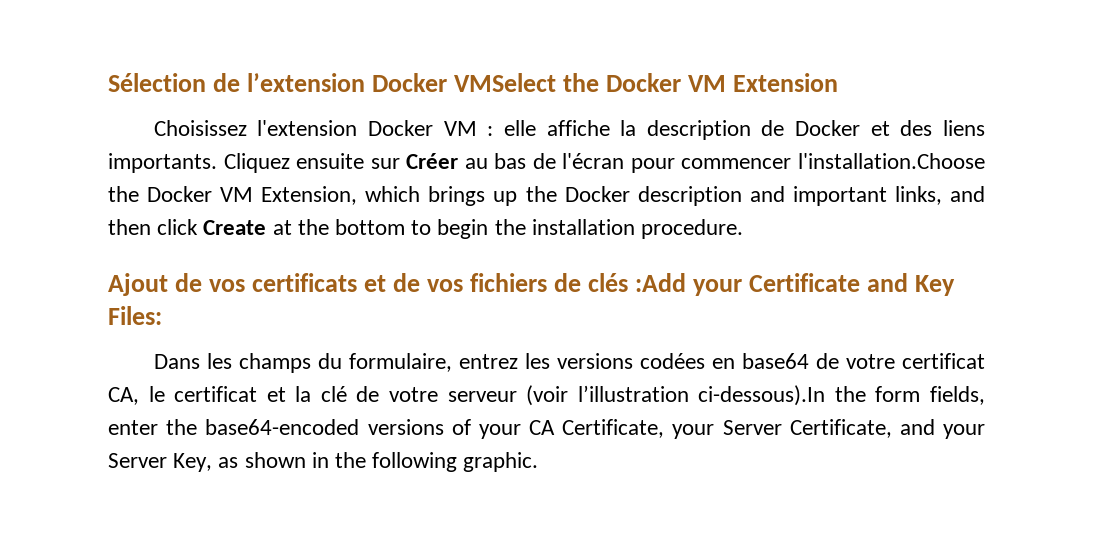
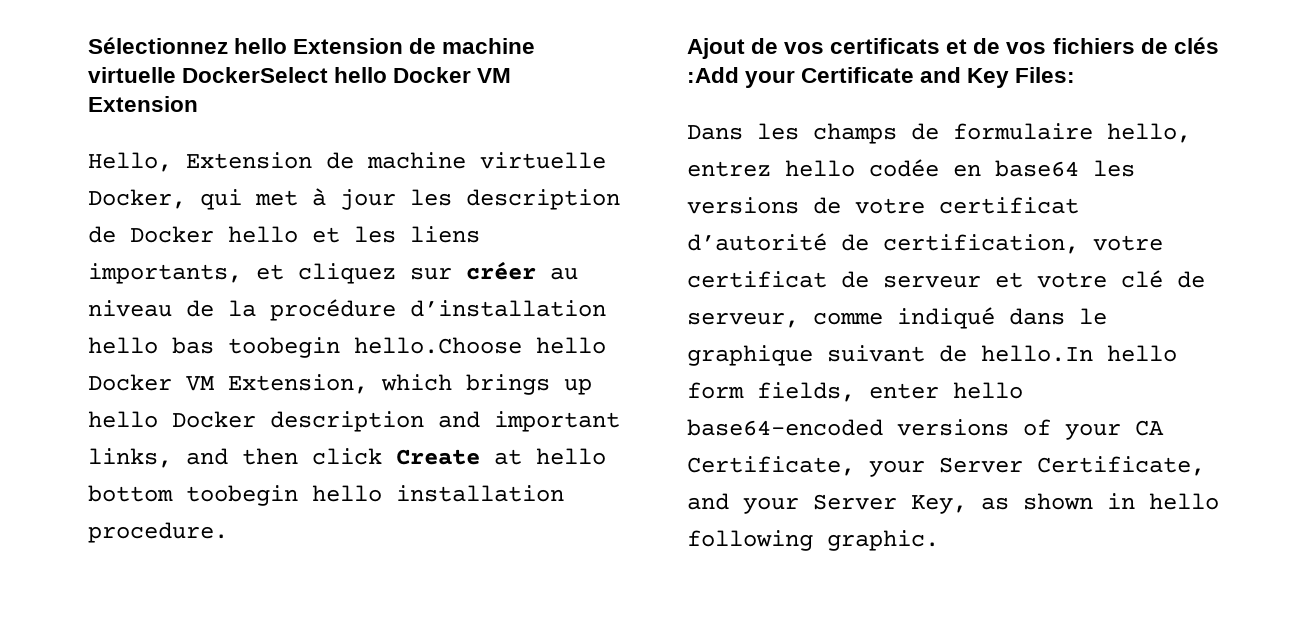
[108,73,839,92] [153,120,985,140] [108,153,985,173] [108,186,139,202] Sélection de l’extension Docker VMSelect the Docker VM Extension // Choisissez l'extension Docker VM : elle affiche la description de Docker et des liens importants. Cliquez ensuite sur Créer au bas de l'écran pour commencer l'installation.Choose the -> [88,37,536,54] [88,67,512,83] [88,96,198,112] [88,152,606,172] [88,188,620,210] [88,226,480,243] [88,261,578,284] [88,299,606,321] [88,337,606,358] Sélectionnez hello Extension de machine virtuelle DockerSelect hello Docker VM Extension // Hello, Extension de machine virtuelle Docker, qui met à jour les description de Docker hello et les liens importants, et cliquez sur créer au niveau de la procédure d’installation hello bas toobegin hello.Choose hello
[525,186,557,202] the -> [88,411,158,428] hello
[297,219,526,239] the bottom to begin the -> [536,448,606,465] [88,485,382,506] hello bottom toobegin hello
[317,353,985,372] [108,385,866,406] du formulaire, entrez les versions codées en base64 de votre certificat CA, le certificat et la clé de votre serveur (voir l’illustration ci-dessous).In the -> [911,123,1191,143] [687,159,1135,177] [687,197,1079,214] [687,233,1163,254] [687,270,1205,288] [687,307,1107,329] [687,345,1177,366] de formulaire hello, entrez hello codée en base64 les versions de votre certificat d’autorité de certification, votre certificat de serveur et votre clé de serveur, comme indiqué dans le graphique suivant de hello.In hello
[166,419,198,435] the -> [953,382,1023,399] hello
[335,452,367,468] the -> [1149,493,1219,510] hello

